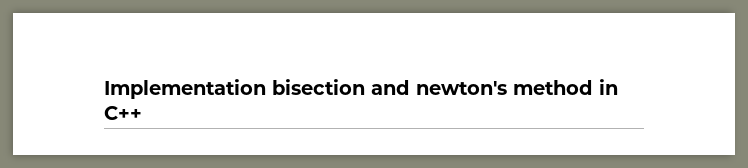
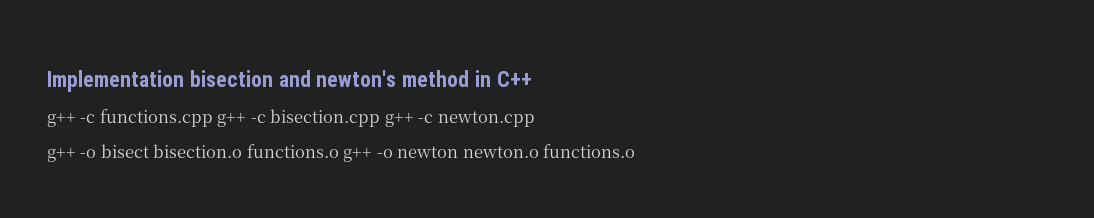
(142, 113) none -> [47,109,535,127] [47,144,636,162] // g++ -c functions.cpp g++ -c bisection.cpp g++ -c newton.cpp // g++ -o bisect bisection.o functions.o g++ -o newton newton.o functions.o

